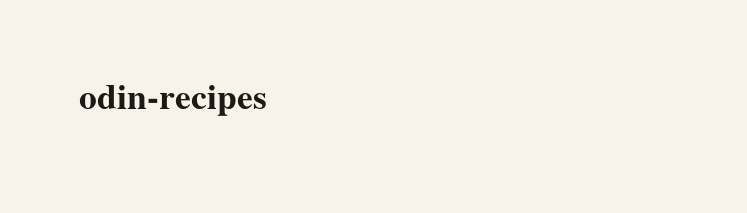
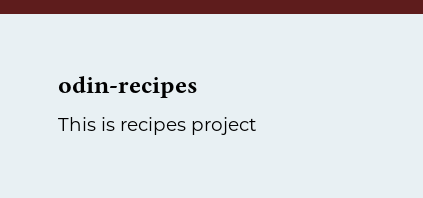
(267, 100) none -> [58,117,257,135] // This is recipes project

